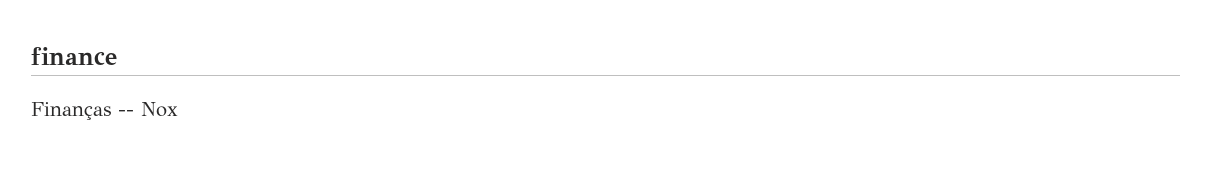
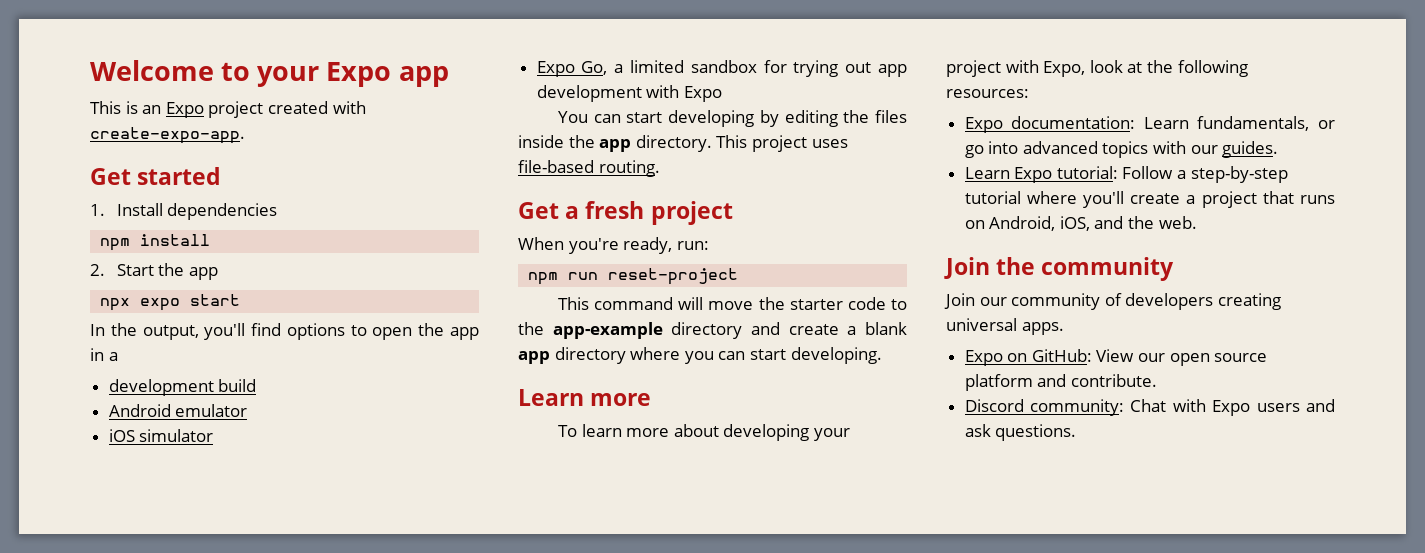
[31,47,117,65] [31,102,178,120] finance // Finanças -- Nox -> [90,60,449,87] [90,101,366,118] [90,127,245,144] [90,167,222,185] [90,203,278,220] [100,234,211,251] [90,263,219,280] [100,294,241,311] [90,323,479,340] [90,348,118,361] [108,379,257,396] [108,404,248,417] [108,429,214,442] [536,60,907,77] [536,85,722,102] [558,110,907,127] [518,135,848,152] [518,160,660,177] [518,201,733,225] [518,237,709,254] [528,268,739,285] [558,297,907,310] [518,322,907,339] [518,347,882,364] [518,389,652,406] [558,424,850,441] [946,60,1248,77] [946,89,1029,98] [964,116,1335,133] [964,141,1279,158] [964,166,1288,183] [964,191,1335,208] [964,216,1197,231] [944,257,1175,281] [944,293,1281,310] [946,318,1064,335] [964,349,1268,366] [964,374,1157,391] [964,399,1335,416] [964,424,1077,441] Welcome to your Expo app // This is an Expo project created with create-expo-app. // Get started // 1. Install dependencies // npm install // 2. Start the app // npx expo start // In the output, you'll find options to open the app in a // development build // Android emulator // iOS simulator // Expo Go, a limited sandbox for trying out app development with Expo // You can start developing by editing the files inside the app directory. This project uses file-based routing. // Get a fresh project // When you're ready, run: // npm run reset-project // This command will move the starter code to the app-example directory and create a blank app directory where you can start developing. // Learn more // To learn more about developing your project with Expo, look at the following resources: // Expo documentation: Learn fundamentals, or go into advanced topics with our guides. // Learn Expo tutorial: Follow a step-by-step tutorial where you'll create a project that runs on Android, iOS, and the web. // Join the community // Join our community of developers creating universal apps. // Expo on GitHub: View our open source platform and contribute. // Discord community: Chat with Expo users and ask questions.

